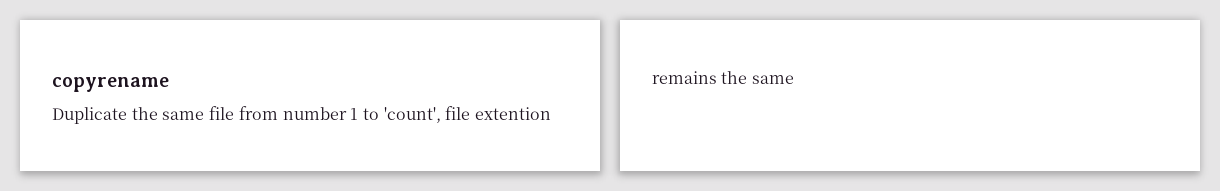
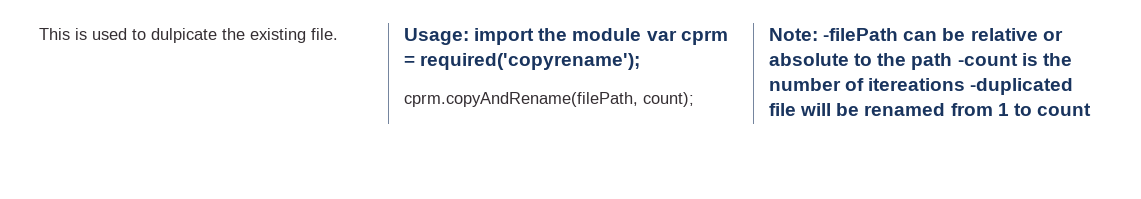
[52,77,169,92] [52,106,551,124] [652,71,794,84] copyrename // Duplicate the same file from number 1 to 'count', file extention remains the same -> [39,28,338,43] [404,28,728,45] [404,53,641,70] [404,92,694,107] [769,28,1063,41] [769,53,1072,70] [769,78,1074,95] [769,103,1091,116] This is used to dulpicate the existing file. // Usage: import the module var cprm = required('copyrename'); // cprm.copyAndRename(filePath, count); // Note: -filePath can be relative or absolute to the path -count is the number of itereations -duplicated file will be renamed from 1 to count

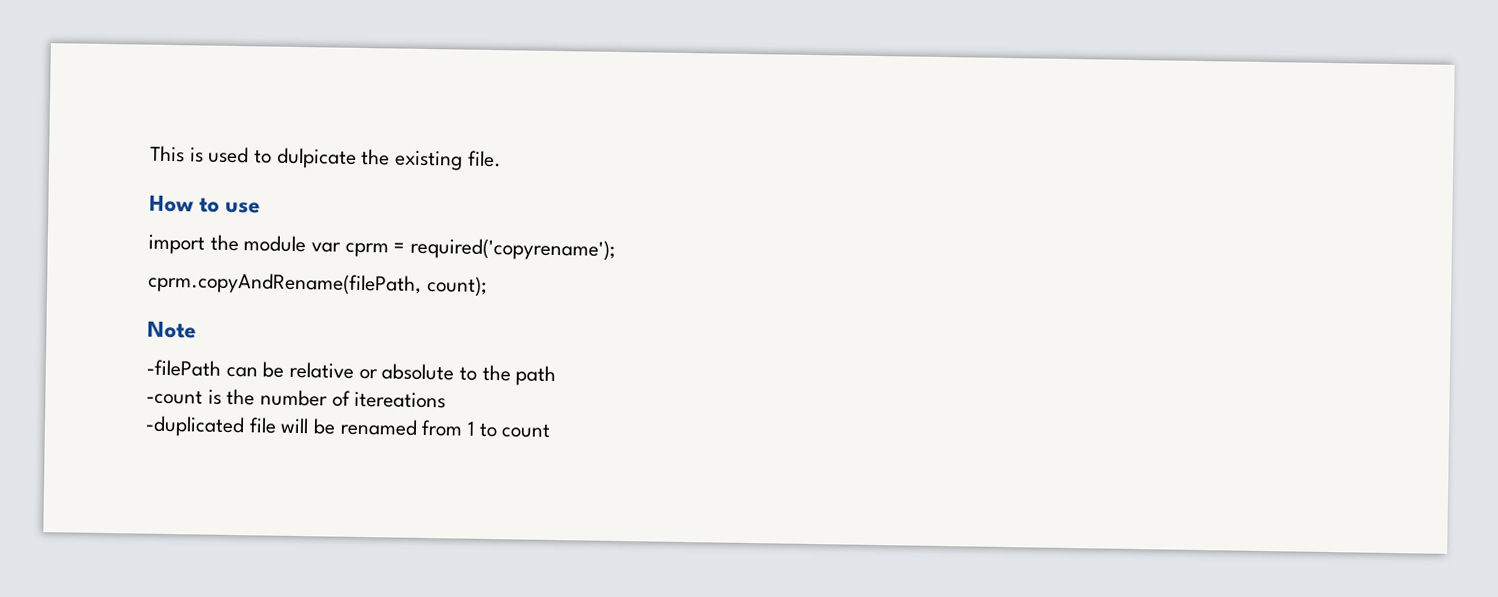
[404,28,469,45] Usage: -> [149,194,261,214] How to use //
[769,28,818,41] Note: -> [147,320,196,339] Note //
(953, 61) none -> (557, 376) //
(966, 84) none -> (447, 400) //

